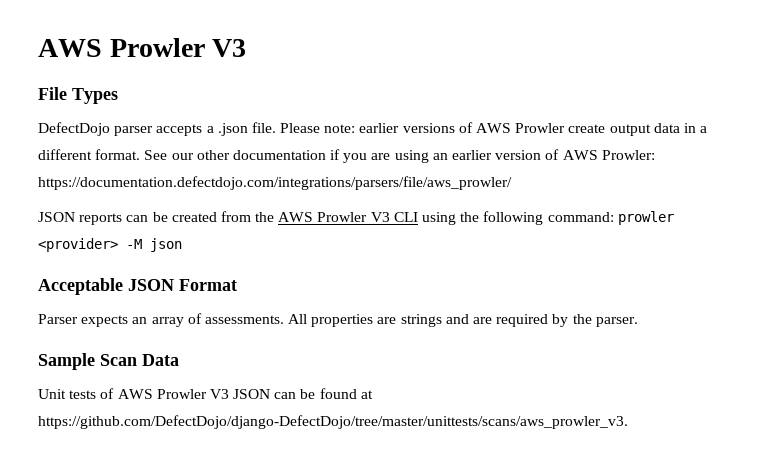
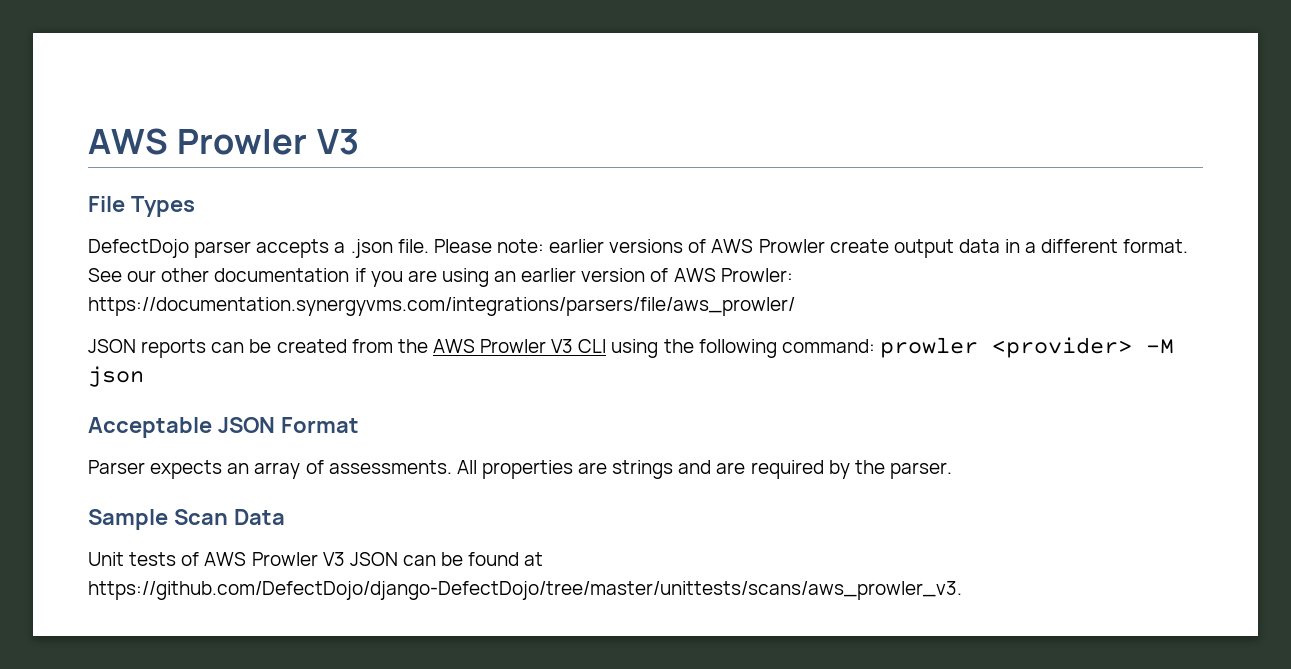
[38,176,512,190] https://documentation.defectdojo.com/integrations/parsers/file/aws_prowler/ -> [88,297,795,316] https://documentation.synergyvms.com/integrations/parsers/file/aws_prowler/

